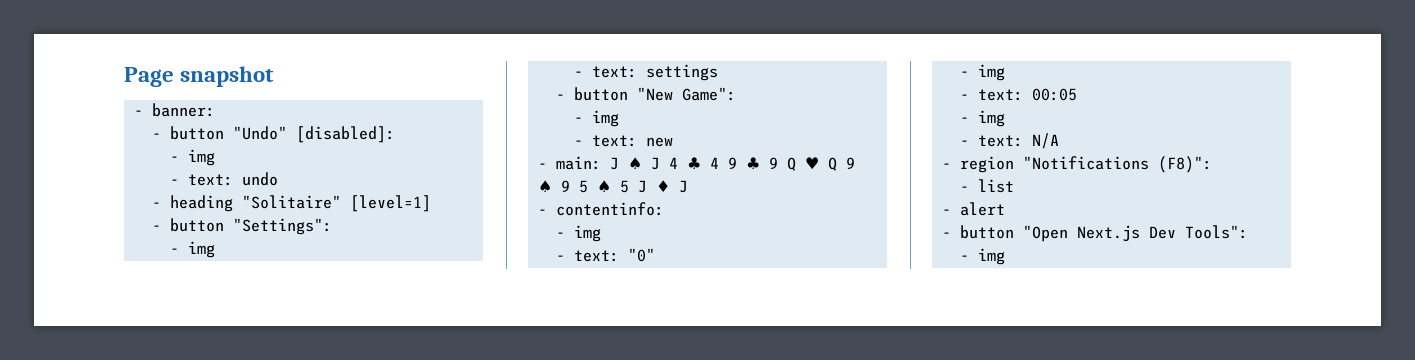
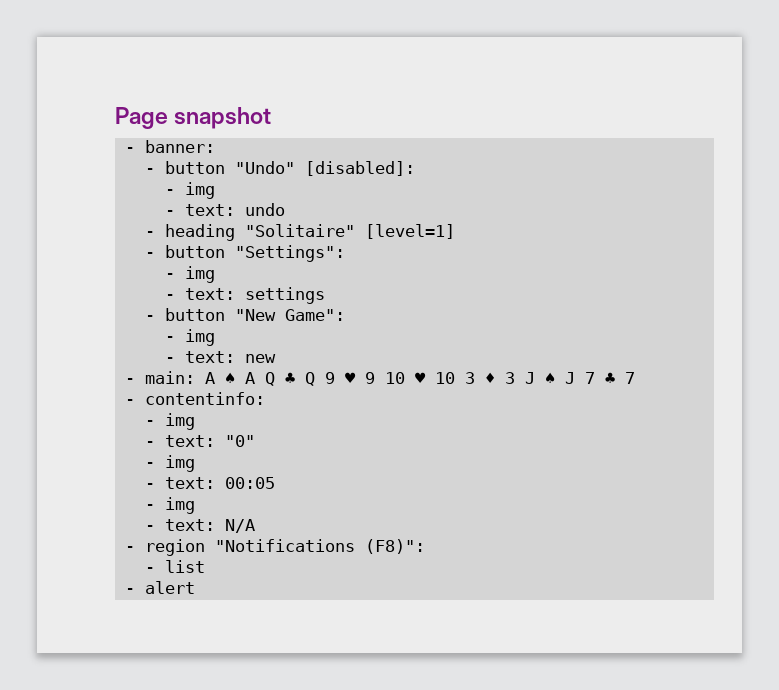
[610,157,856,171] [538,180,689,193] J ♠ J 4 ♣ 4 9 ♣ 9 Q ♥ Q 9 ♠ 9 5 ♠ 5 J ♦ J -> [204,372,635,386] A ♠ A Q ♣ Q 9 ♥ 9 10 ♥ 10 3 ♦ 3 J ♠ J 7 ♣ 7
[942,225,1249,242] [960,248,1006,265] // - button "Open Next.js Dev Tools": // - img -> (195, 587) none

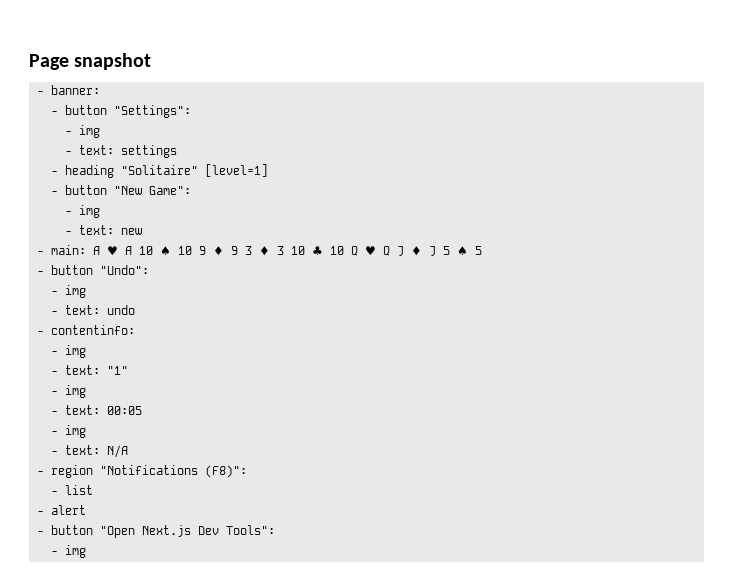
[144,161,415,176] [164,182,215,199] [164,203,285,216] [144,224,455,241] // - button "Undo" [disabled]: // - img // - text: undo // - heading "Solitaire" [level=1] -> (100, 90) none
(325, 295) none -> [50,164,268,178] // - heading "Solitaire" [level=1]
[224,372,635,386] ♠ A Q ♣ Q 9 ♥ 9 10 ♥ 10 3 ♦ 3 J ♠ J 7 ♣ 7 -> [106,246,482,256] [36,265,149,275] [50,285,86,298] [50,305,135,315] ♥ A 10 ♠ 10 9 ♦ 9 3 ♦ 3 10 ♣ 10 Q ♥ Q J ♦ J 5 ♠ 5 // - button "Undo": // - img // - text: undo
[224,435,255,447] "0" -> [106,366,128,375] "1"
(195, 587) none -> [36,525,275,538] [50,545,86,558] // - button "Open Next.js Dev Tools": // - img

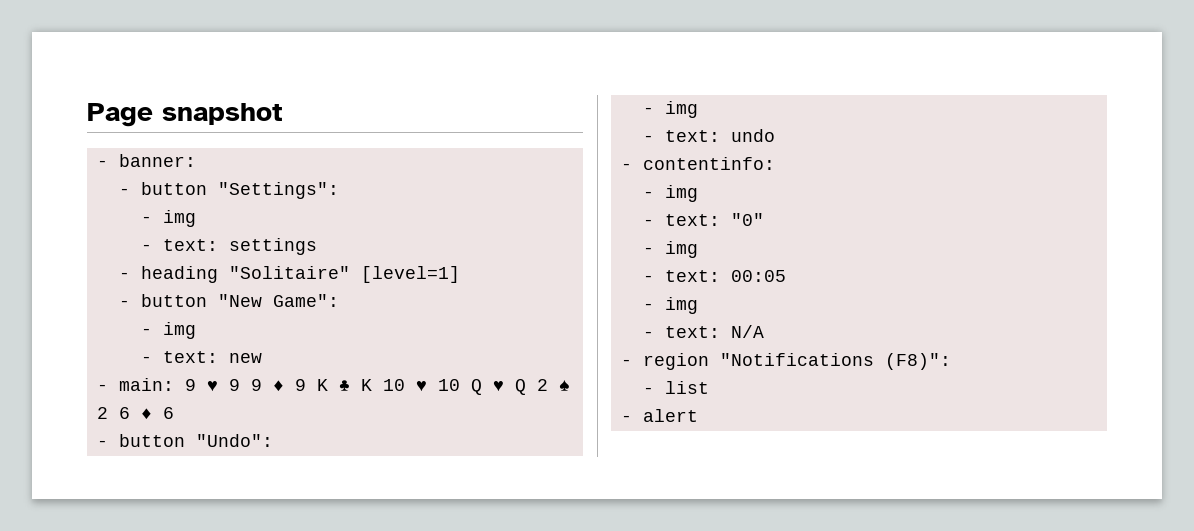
[92,246,482,256] A ♥ A 10 ♠ 10 9 ♦ 9 3 ♦ 3 10 ♣ 10 Q ♥ Q J ♦ J 5 ♠ 5 -> [184,379,570,395] [96,407,174,420] 9 ♥ 9 9 ♦ 9 K ♣ K 10 ♥ 10 Q ♥ Q 2 ♠ 2 6 ♦ 6
[106,366,128,375] "1" -> [730,213,764,226] "0"
[36,525,275,538] [50,545,86,558] // - button "Open Next.js Dev Tools": // - img -> (698, 415) none

